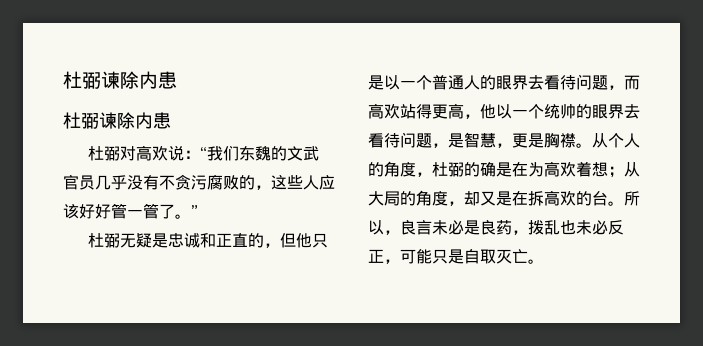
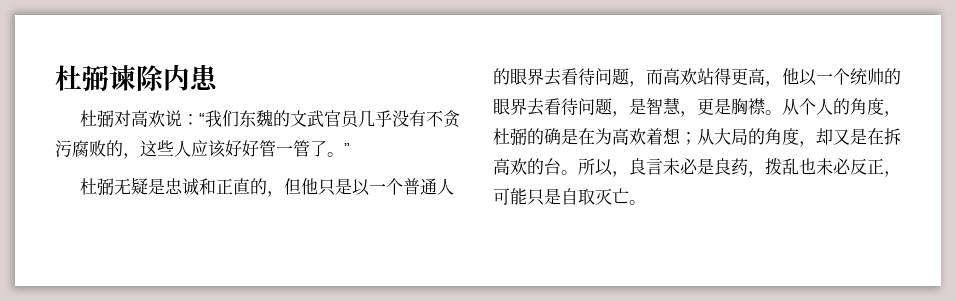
[63,71,177,89] [63,112,171,129] 杜弼谏除内患 // 杜弼谏除内患 -> [55,64,218,92] 杜弼谏除内患

